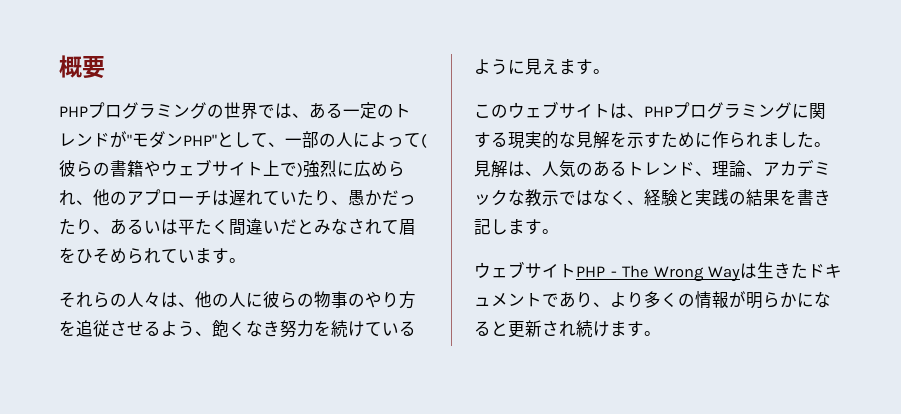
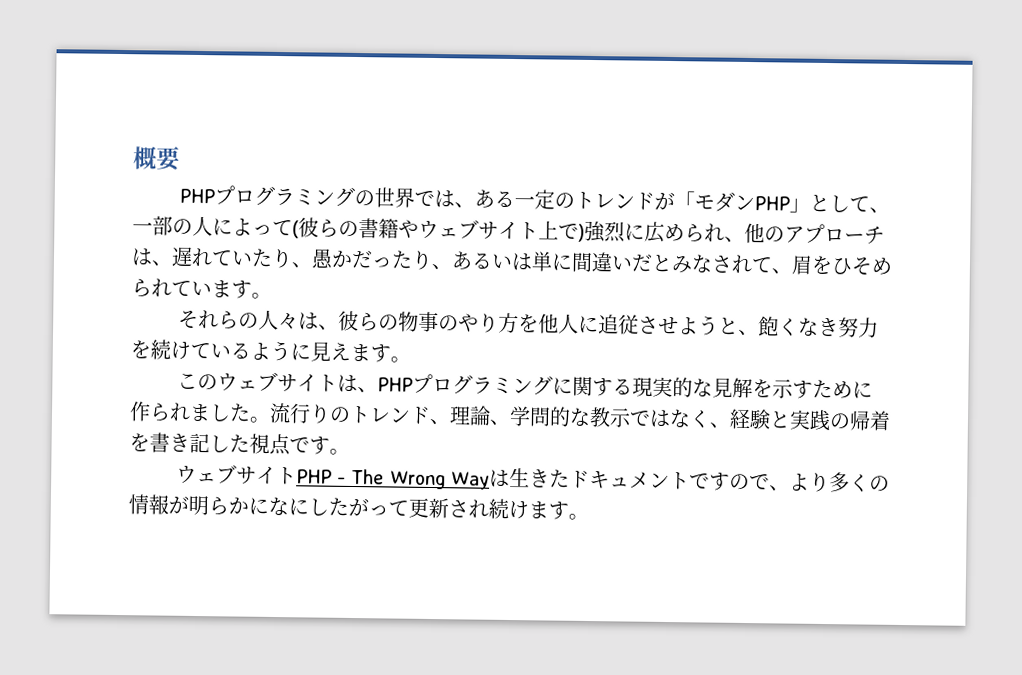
[127,131,217,148] "モダンPHP" -> [673,191,810,213] 「モダンPHP」
(229, 198) none -> [151,260,172,266] 、
[178,218,229,235] 平たく -> [531,251,573,272] 単に
(399, 227) none -> [771,268,792,274] 、
[195,291,263,308] 他の人に -> (339, 327) none
(76, 328) none -> [537,313,599,334] 他人に
[144,321,195,337] るよう -> [677,315,739,336] ようと
[474,160,627,178] 見解は、人気のある -> [269,402,351,424] 流行りの
[763,159,831,177] [474,189,508,206] アカデミック -> [509,405,571,427] 学問的
[746,189,780,206] 結果 -> [849,410,891,431] 帰着
[508,219,525,235] ま -> [229,433,310,456] た視点で
[559,291,593,308] あり -> [709,472,770,491] すので
[474,321,508,336] ると -> [288,497,409,517] にしたがって

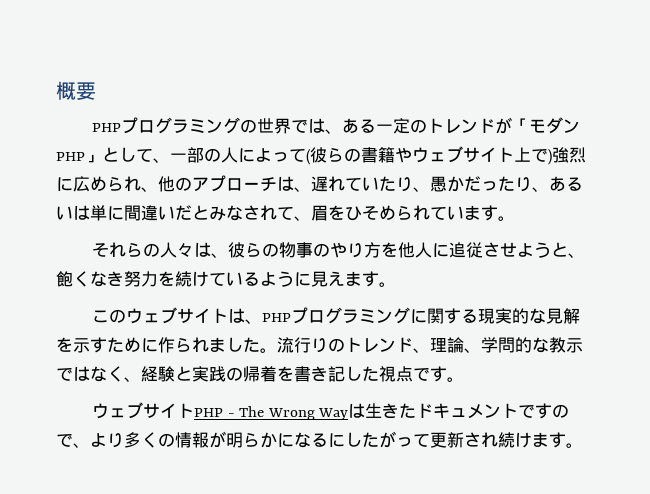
(289, 506) none -> [311,433,328,447] る

